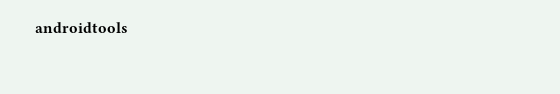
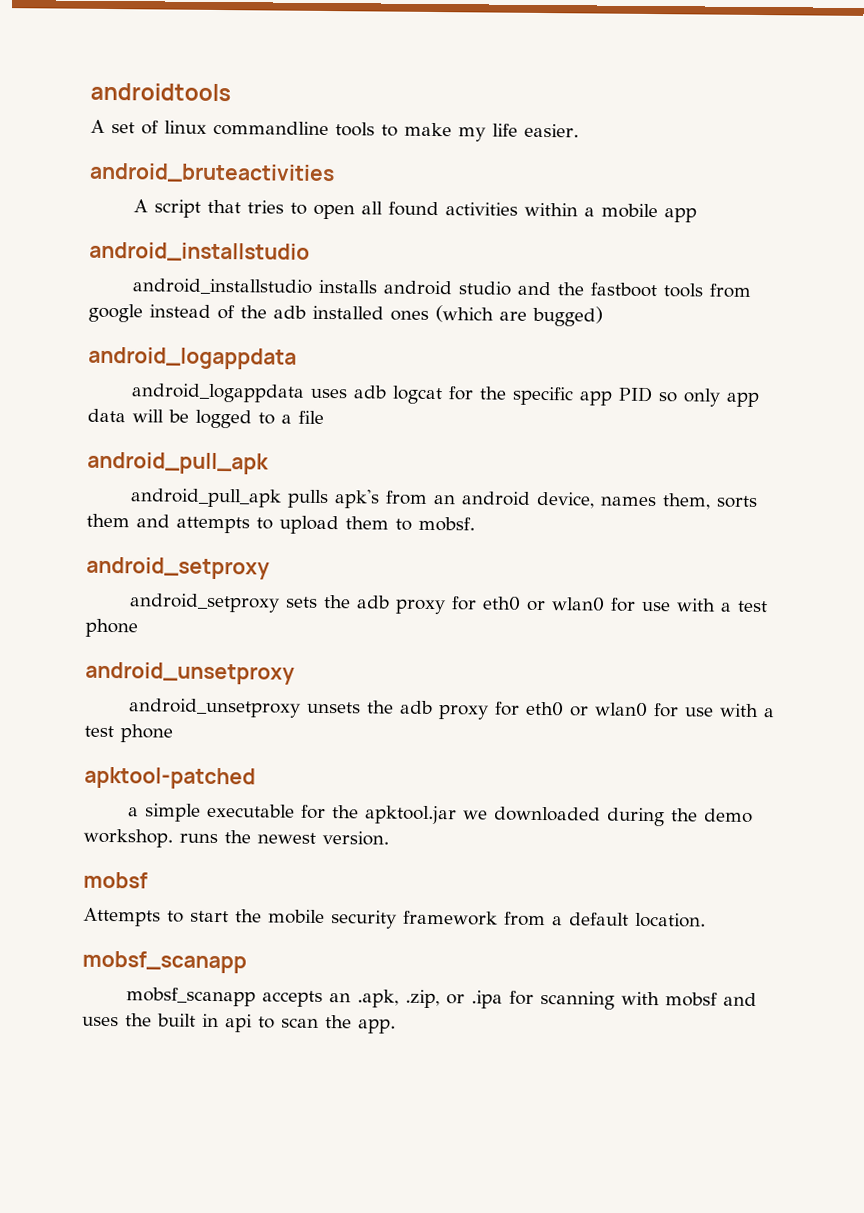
(128, 27) none -> [90,119,579,142] [89,162,335,184] [133,199,698,223] [89,241,310,262] [132,278,752,298] [88,303,603,327] [88,346,297,370] [131,383,760,408] [87,408,324,429] [87,451,269,475] [130,488,759,510] [86,513,475,535] [86,556,270,580] [129,593,769,615] [85,618,138,638] [85,661,295,685] [128,698,776,720] [84,724,173,743] [84,766,256,790] [128,803,754,827] [83,828,389,848] [83,871,148,889] [83,907,706,929] [82,950,247,974] [126,987,758,1010] [82,1013,396,1034] // A set of linux commandline tools to make my life easier. // android_bruteactivities // A script that tries to open all found activities within a mobile app // android_installstudio // android_installstudio installs android studio and the fastboot tools from google instead of the adb installed ones (which are bugged) // android_logappdata // android_logappdata uses adb logcat for the specific app PID so only app data will be logged to a file // android_pull_apk // android_pull_apk pulls apk's from an android device, names them, sorts them and attempts to upload them to mobsf. // android_setproxy // android_setproxy sets the adb proxy for eth0 or wlan0 for use with a test phone // android_unsetproxy // android_unsetproxy unsets the adb proxy for eth0 or wlan0 for use with a test phone // apktool-patched // a simple executable for the apktool.jar we downloaded during the demo workshop. runs the newest version. // mobsf // Attempts to start the mobile security framework from a default location. // mobsf_scanapp // mobsf_scanapp accepts an .apk, .zip, or .ipa for scanning with mobsf and uses the built in api to scan the app.

